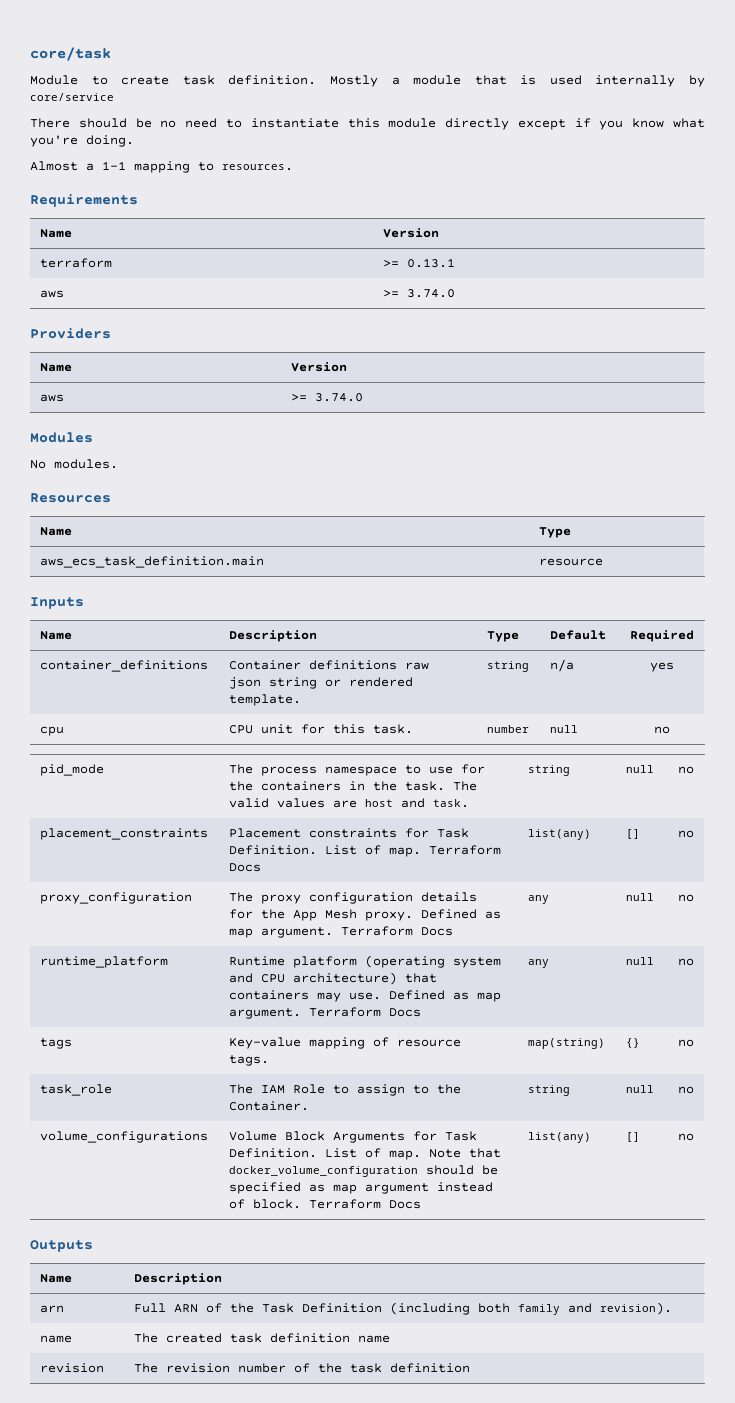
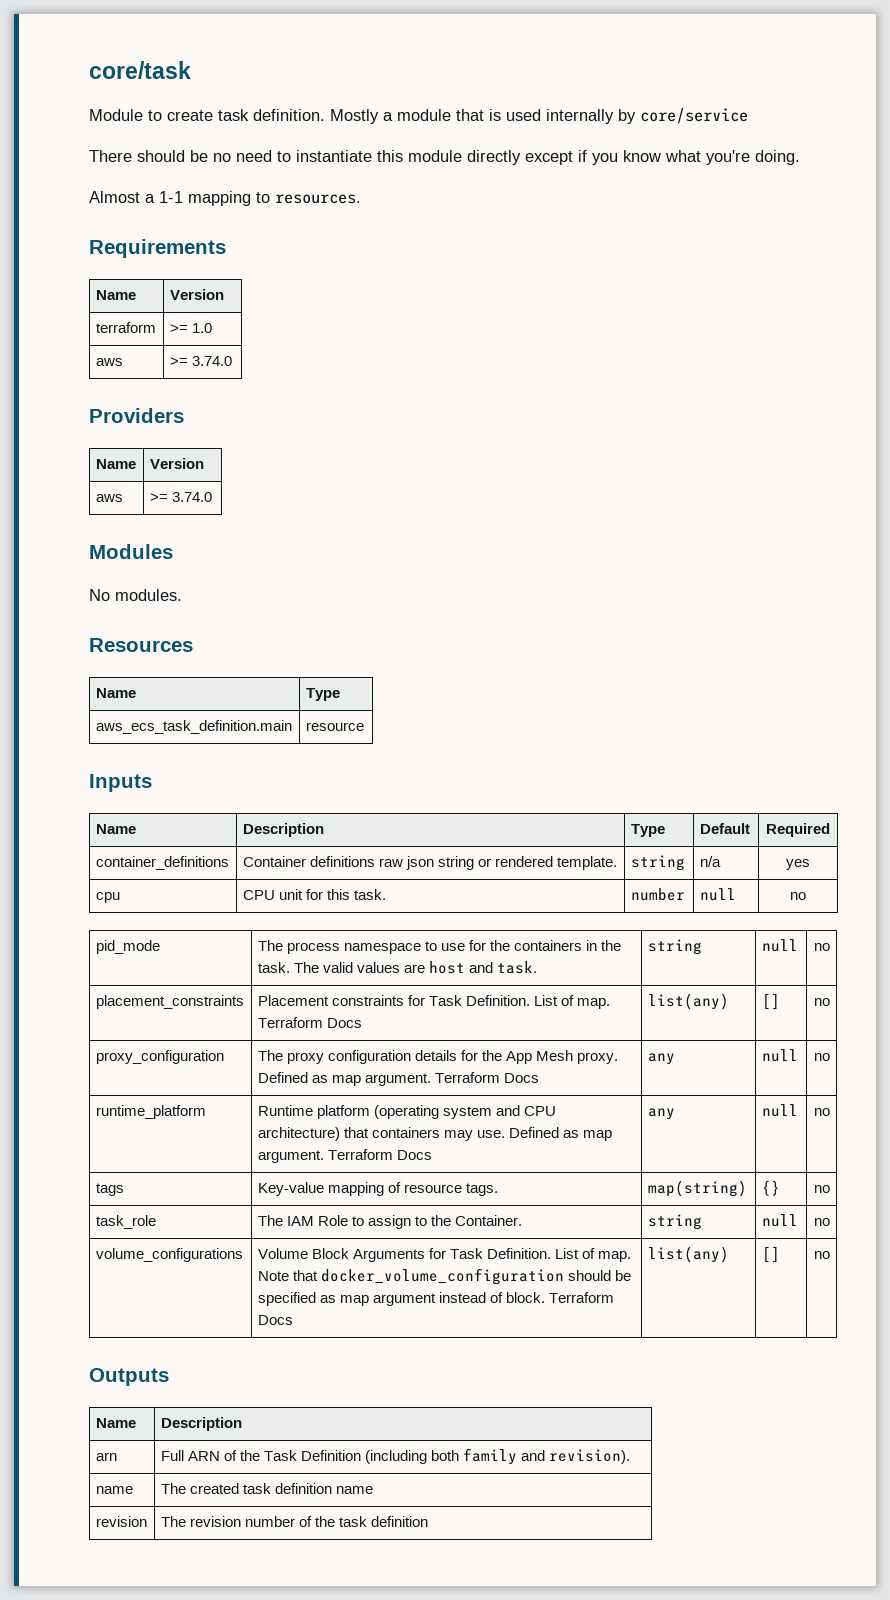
[407,258,456,268] 0.13.1 -> [191,323,212,333] 1.0

